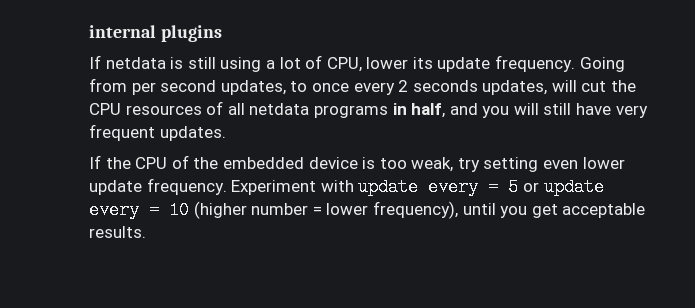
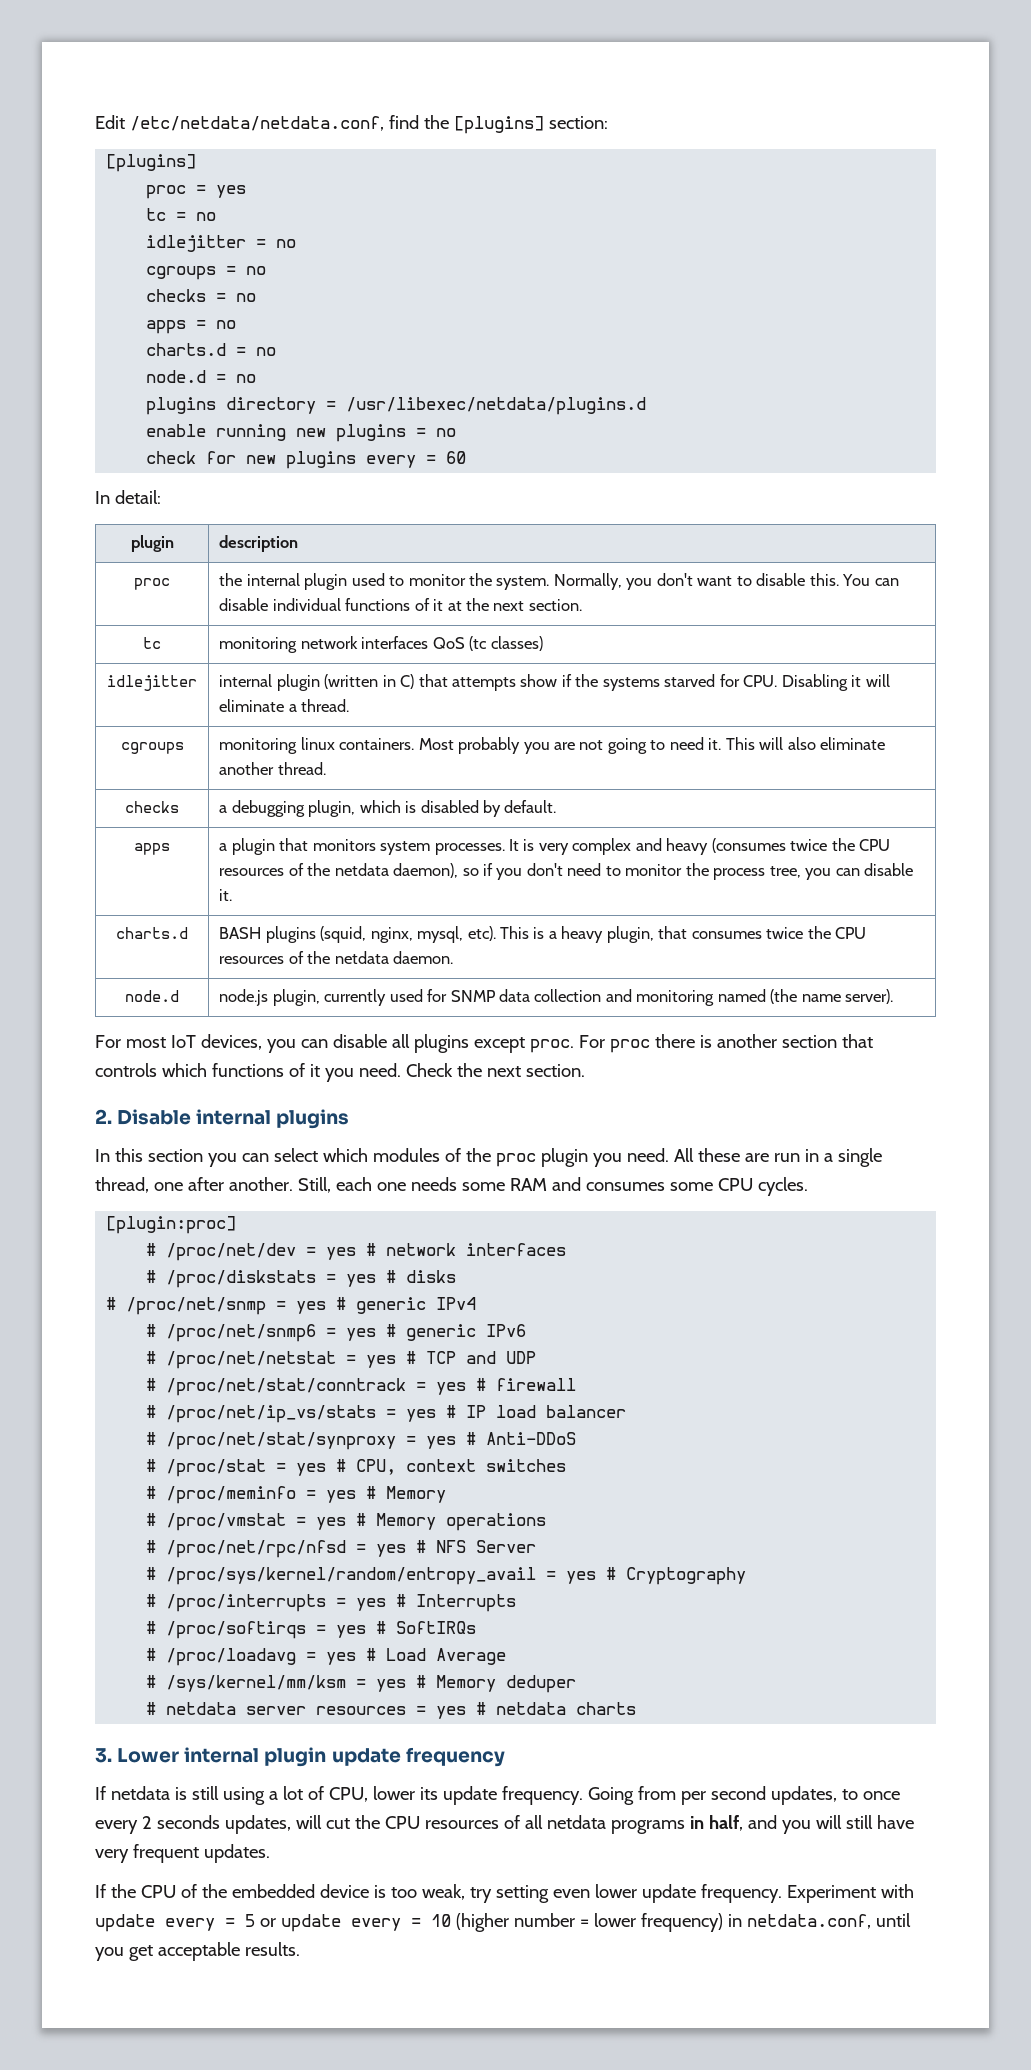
[89,25,222,42] internal plugins -> [95,115,608,134] [106,154,197,172] [146,185,247,199] [146,208,217,221] [146,235,297,252] [146,266,267,280] [146,289,257,302] [146,320,237,334] [146,343,277,356] [146,370,257,383] [146,397,647,415] [146,424,457,442] [146,451,467,469] [95,490,161,504] [130,535,174,552] [219,535,299,552] [134,578,170,590] [219,573,899,590] [219,598,582,611] [143,637,161,649] [219,636,543,653] [107,675,197,691] [219,674,890,691] [219,699,350,712] [120,742,184,754] [219,737,886,754] [219,762,326,775] [125,801,179,813] [219,800,557,817] [134,843,170,855] [219,838,891,855] [219,863,914,880] [219,889,233,901] [116,927,188,939] [219,926,867,943] [219,951,454,964] [125,990,179,1002] [219,989,894,1006] [95,1034,873,1053] [95,1063,585,1082] [95,1109,350,1129] [95,1148,882,1167] [95,1177,808,1196] [106,1216,237,1234] [146,1243,567,1261] [146,1270,457,1288] [106,1297,477,1315] [146,1324,527,1342] [146,1351,537,1369] [146,1378,577,1396] [146,1405,627,1423] [146,1432,577,1450] [146,1459,567,1477] [146,1486,447,1504] [146,1513,547,1531] [146,1540,537,1558] [146,1567,747,1585] [146,1594,517,1612] [146,1621,477,1639] [146,1648,507,1666] [146,1675,577,1693] [146,1702,637,1719] [95,1747,505,1767] Edit /etc/netdata/netdata.conf, find the [plugins] section: // [plugins] // proc = yes // tc = no // idlejitter = no // cgroups = no // checks = no // apps = no // charts.d = no // node.d = no // plugins directory = /usr/libexec/netdata/plugins.d // enable running new plugins = no // check for new plugins every = 60 // In detail: // plugin | description // proc | the internal plugin used to monitor the system. Normally, you don't want to disable this. You can disable individual functions of it at the next section. // tc | monitoring network interfaces QoS (tc classes) // idlejitter | internal plugin (written in C) that attempts show if the systems starved for CPU. Disabling it will eliminate a thread. // cgroups | monitoring linux containers. Most probably you are not going to need it. This will also eliminate another thread. // checks | a debugging plugin, which is disabled by default. // apps | a plugin that monitors system processes. It is very complex and heavy (consumes twice the CPU resources of the netdata daemon), so if you don't need to monitor the process tree, you can disable it. // charts.d | BASH plugins (squid, nginx, mysql, etc). This is a heavy plugin, that consumes twice the CPU resources of the netdata daemon. // node.d | node.js plugin, currently used for SNMP data collection and monitoring named (the name server). // For most IoT devices, you can disable all plugins except proc. For proc there is another section that controls which functions of it you need. Check the next section. // 2. Disable internal plugins // In this section you can select which modules of the proc plugin you need. All these are run in a single thread, one after another. Still, each one needs some RAM and consumes some CPU cycles. // [plugin:proc] // # /proc/net/dev = yes # network interfaces // # /proc/diskstats = yes # disks // # /proc/net/snmp = yes # generic IPv4 // # /proc/net/snmp6 = yes # generic IPv6 // # /proc/net/netstat = yes # TCP and UDP // # /proc/net/stat/conntrack = yes # firewall // # /proc/net/ip_vs/stats = yes # IP load balancer // # /proc/net/stat/synproxy = yes # Anti-DDoS // # /proc/stat = yes # CPU, context switches // # /proc/meminfo = yes # Memory // # /proc/vmstat = yes # Memory operations // # /proc/net/rpc/nfsd = yes # NFS Server // # /proc/sys/kernel/random/entropy_avail = yes # Cryptography // # /proc/interrupts = yes # Interrupts // # /proc/softirqs = yes # SoftIRQs // # /proc/loadavg = yes # Load Average // # /sys/kernel/mm/ksm = yes # Memory deduper // # netdata server resources = yes # netdata charts // 3. Lower internal plugin update frequency
[372,201,458,219] frequency), -> [640,1913,871,1932] frequency) in netdata.conf,

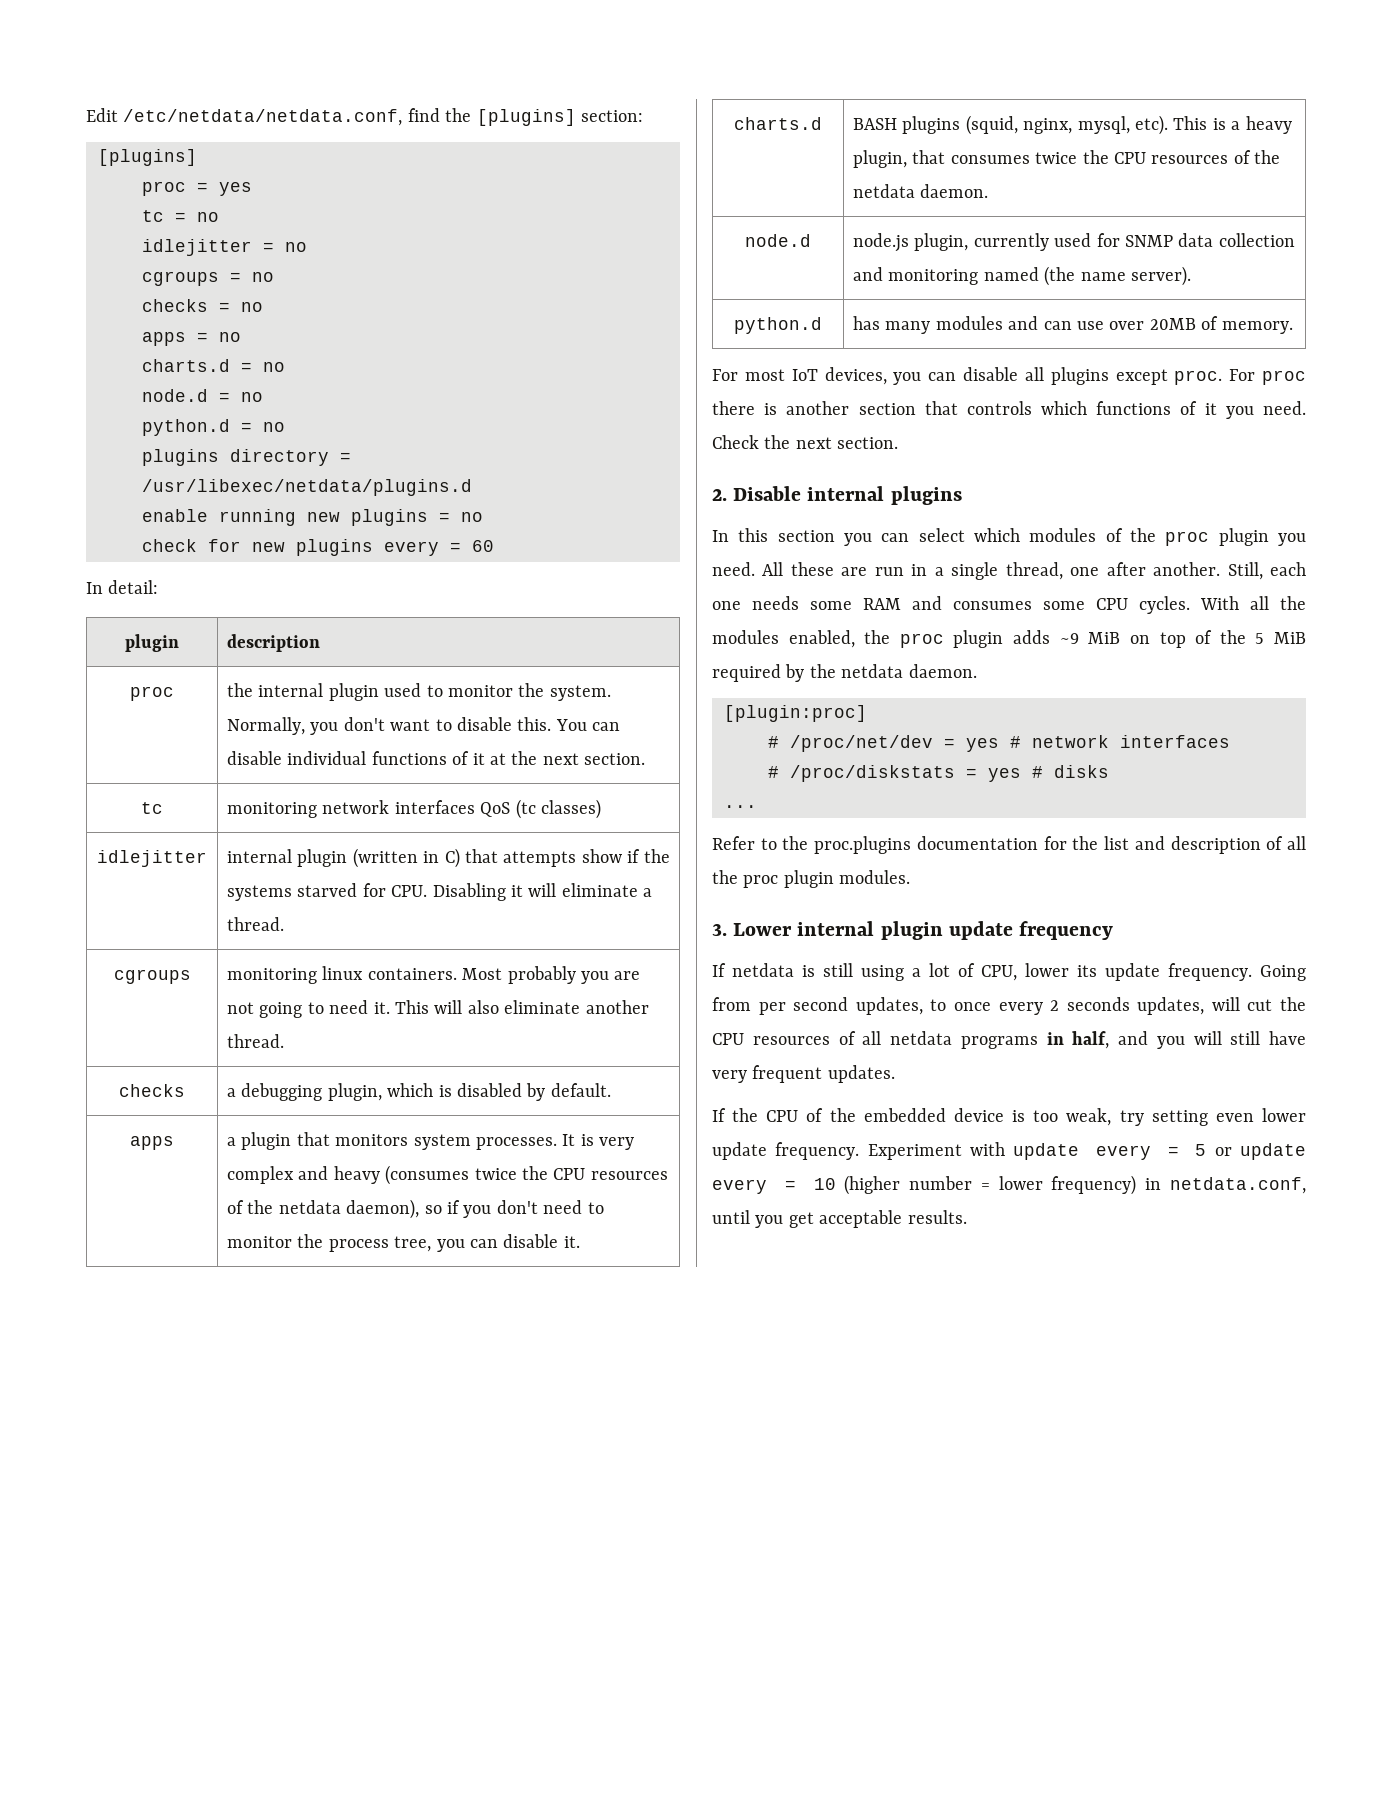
(257, 378) none -> [142,419,285,436] // python.d = no
(894, 996) none -> [734,317,822,334] [853,316,1293,334] // python.d | has many modules and can use over 20MB of memory.
(808, 1186) none -> [1200,596,1306,610] [712,630,1307,648] [712,664,977,682] With all the modules enabled, the proc plugin adds ~9 MiB on top of the 5 MiB required by the netdata daemon.
[106,1297,477,1315] [146,1324,527,1342] [146,1351,537,1369] [146,1378,577,1396] [146,1405,627,1423] [146,1432,577,1450] [146,1459,567,1477] [146,1486,447,1504] [146,1513,547,1531] [146,1540,537,1558] [146,1567,747,1585] [146,1594,517,1612] [146,1621,477,1639] [146,1648,507,1666] [146,1675,577,1693] [146,1702,637,1719] # /proc/net/snmp = yes # generic IPv4 // # /proc/net/snmp6 = yes # generic IPv6 // # /proc/net/netstat = yes # TCP and UDP // # /proc/net/stat/conntrack = yes # firewall // # /proc/net/ip_vs/stats = yes # IP load balancer // # /proc/net/stat/synproxy = yes # Anti-DDoS // # /proc/stat = yes # CPU, context switches // # /proc/meminfo = yes # Memory // # /proc/vmstat = yes # Memory operations // # /proc/net/rpc/nfsd = yes # NFS Server // # /proc/sys/kernel/random/entropy_avail = yes # Cryptography // # /proc/interrupts = yes # Interrupts // # /proc/softirqs = yes # SoftIRQs // # /proc/loadavg = yes # Load Average // # /sys/kernel/mm/ksm = yes # Memory deduper // # netdata server resources = yes # netdata charts -> [724,805,757,808] [712,836,1306,854] [712,870,911,888] ... // Refer to the proc.plugins documentation for the list and description of all the proc plugin modules.

